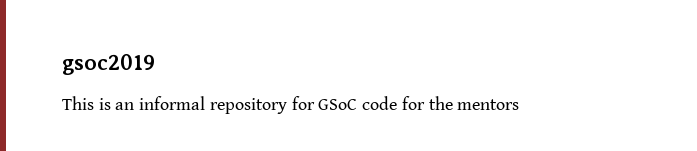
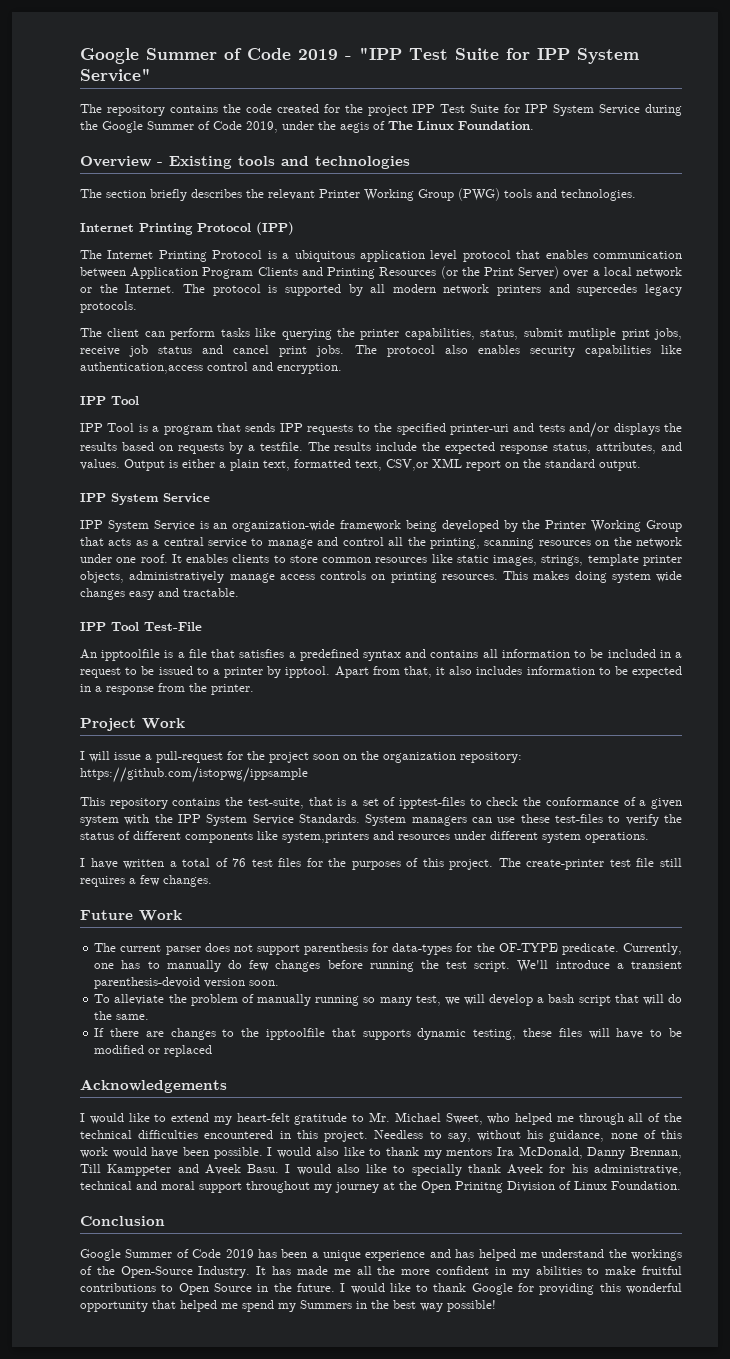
[62,54,155,75] [62,96,520,114] gsoc2019 // This is an informal repository for GSoC code for the mentors -> [80,47,639,64] [80,68,151,82] [80,104,682,116] [80,121,534,133] [80,156,410,169] [80,188,636,201] [80,222,294,235] [80,250,683,262] [80,266,682,279] [80,284,683,296] [80,301,137,313] [80,328,682,340] [80,345,683,357] [80,362,342,374] [80,396,139,405] [80,422,682,438] [80,442,682,454] [80,458,641,471] [80,493,210,505] [80,520,682,532] [80,537,682,549] [80,554,682,566] [80,571,682,583] [80,588,239,600] [80,622,202,631] [80,649,682,661] [80,666,682,678] [80,683,254,695] [80,718,185,731] [80,751,522,763] [80,767,308,783] [80,797,682,809] [80,814,682,826] [80,831,649,843] [80,858,682,870] [80,875,212,887] [80,910,182,921] [94,943,683,955] [94,960,682,972] [94,977,280,989] [94,994,682,1006] [94,1011,150,1020] [94,1028,682,1040] [94,1045,213,1057] [80,1079,227,1093] [80,1112,682,1125] [80,1130,682,1142] [80,1146,682,1159] [80,1164,682,1176] [80,1181,681,1193] [80,1216,165,1226] [80,1249,682,1261] [80,1266,682,1278] [80,1283,682,1295] [80,1300,496,1312] Google Summer of Code 2019 - "IPP Test Suite for IPP System Service" // The repository contains the code created for the project IPP Test Suite for IPP System Service during the Google Summer of Code 2019, under the aegis of The Linux Foundation. // Overview - Existing tools and technologies // The section briefly describes the relevant Printer Working Group (PWG) tools and technologies. // Internet Printing Protocol (IPP) // The Internet Printing Protocol is a ubiquitous application level protocol that enables communication between Application Program Clients and Printing Resources (or the Print Server) over a local network or the Internet. The protocol is supported by all modern network printers and supercedes legacy protocols. // The client can perform tasks like querying the printer capabilities, status, submit mutliple print jobs, receive job status and cancel print jobs. The protocol also enables security capabilities like authentication,access control and encryption. // IPP Tool // IPP Tool is a program that sends IPP requests to the specified printer-uri and tests and/or displays the results based on requests by a testfile. The results include the expected response status, attributes, and values. Output is either a plain text, formatted text, CSV,or XML report on the standard output. // IPP System Service // IPP System Service is an organization-wide framework being developed by the Printer Working Group that acts as a central service to manage and control all the printing, scanning resources on the network under one roof. It enables clients to store common resources like static images, strings, template printer objects, administratively manage access controls on printing resources. This makes doing system wide changes easy and tractable. // IPP Tool Test-File // An ipptoolfile is a file that satisfies a predefined syntax and contains all information to be included in a request to be issued to a printer by ipptool. Apart from that, it also includes information to be expected in a response from the printer. // Project Work // I will issue a pull-request for the project soon on the organization repository: https://github.com/istopwg/ippsample // This repository contains the test-suite, that is a set of ipptest-files to check the conformance of a given system with the IPP System Service Standards. System managers can use these test-files to verify the status of different components like system,printers and resources under different system operations. // I have written a total of 76 test files for the purposes of this project. The create-printer test file still requires a few changes. // Future Work // The current parser does not support parenthesis for data-types for the OF-TYPE predicate. Currently, one has to manually do few changes before running the test script. We'll introduce a transient parenthesis-devoid version soon. // To alleviate the problem of manually running so many test, we will develop a bash script that will do the same. // If there are changes to the ipptoolfile that supports dynamic testing, these files will have to be modified or replaced // Acknowledgements // I would like to extend my heart-felt gratitude to Mr. Michael Sweet, who helped me through all of the technical difficulties encountered in this project. Needless to say, without his guidance, none of this work would have been possible. I would also like to thank my mentors Ira McDonald, Danny Brennan, Till Kamppeter and Aveek Basu. I would also like to specially thank Aveek for his administrative, technical and moral support throughout my journey at the Open Prinitng Division of Linux Foundation. // Conclusion // Google Summer of Code 2019 has been a unique experience and has helped me understand the workings of the Open-Source Industry. It has made me all the more confident in my abilities to make fruitful contributions to Open Source in the future. I would like to thank Google for providing this wonderful opportunity that helped me spend my Summers in the best way possible!

